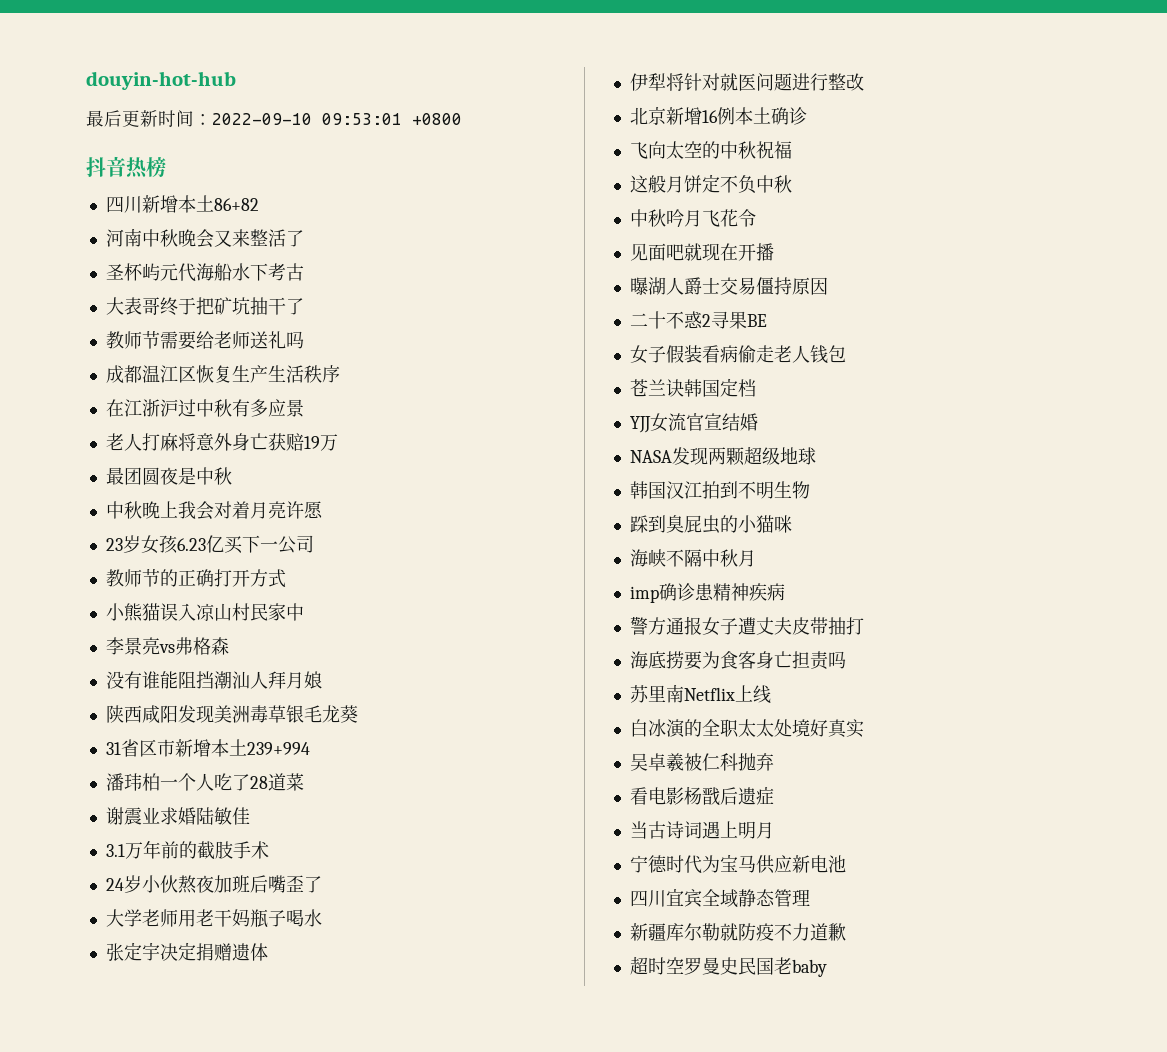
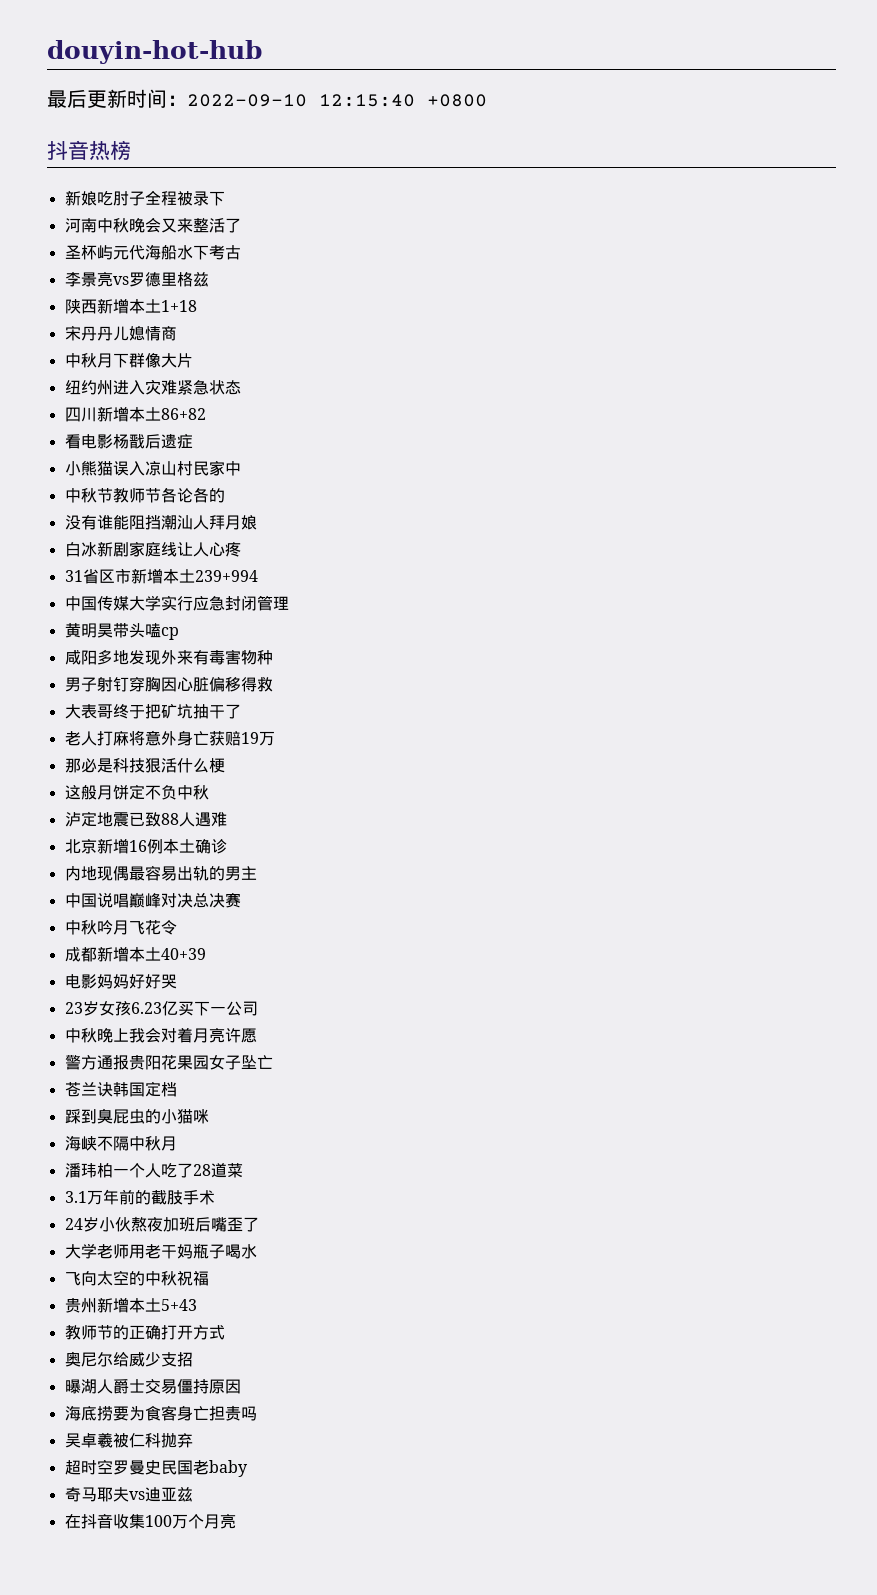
[322,113,402,125] 09:53:01 -> [319,94,415,107] 12:15:40
[105,195,259,213] 四川新增本土86+82 -> [64,190,225,206] 新娘吃肘子全程被录下
(304, 272) none -> [64,272,209,287] [64,298,197,314] [64,325,177,341] [64,353,193,368] [64,379,241,395] [64,406,206,422] [64,433,193,449] [64,460,241,476] [64,487,225,503] [64,515,257,530] [64,541,241,557] [64,568,258,584] [64,595,289,611] [64,623,179,640] [64,649,273,665] [64,676,273,692] // 李景亮vs罗德里格兹 // 陕西新增本土1+18 // 宋丹丹儿媳情商 // 中秋月下群像大片 // 纽约州进入灾难紧急状态 // 四川新增本土86+82 // 看电影杨戬后遗症 // 小熊猫误入凉山村民家中 // 中秋节教师节各论各的 // 没有谁能阻挡潮汕人拜月娘 // 白冰新剧家庭线让人心疼 // 31省区市新增本土239+994 // 中国传媒大学实行应急封闭管理 // 黄明昊带头嗑cp // 咸阳多地发现外来有毒害物种 // 男子射钉穿胸因心脏偏移得救
[105,331,304,350] [105,365,340,383] [105,399,304,417] // 教师节需要给老师送礼吗 // 成都温江区恢复生产生活秩序 // 在江浙沪过中秋有多应景 -> (241, 711) none
[105,467,232,485] 最团圆夜是中秋 -> [64,758,225,773] [64,784,209,800] [64,811,227,827] [64,838,227,854] [64,865,257,881] [64,892,241,908] [64,919,177,935] [64,946,206,962] [64,974,177,989] [64,1001,258,1016] 那必是科技狠活什么梗 // 这般月饼定不负中秋 // 泸定地震已致88人遇难 // 北京新增16例本土确诊 // 内地现偶最容易出轨的男主 // 中国说唱巅峰对决总决赛 // 中秋吟月飞花令 // 成都新增本土40+39 // 电影妈妈好好哭 // 23岁女孩6.23亿买下一公司
[105,535,314,554] [105,569,286,588] [105,603,304,622] [105,637,229,655] [105,671,322,689] [105,705,358,724] [105,739,310,757] 23岁女孩6.23亿买下一公司 // 教师节的正确打开方式 // 小熊猫误入凉山村民家中 // 李景亮vs弗格森 // 没有谁能阻挡潮汕人拜月娘 // 陕西咸阳发现美洲毒草银毛龙葵 // 31省区市新增本土239+994 -> [64,1055,273,1070] [64,1081,177,1097] [64,1108,209,1124] [64,1136,177,1151] 警方通报贵阳花果园女子坠亡 // 苍兰诀韩国定档 // 踩到臭屁虫的小猫咪 // 海峡不隔中秋月
[105,807,250,825] // 谢震业求婚陆敏佳 -> (243, 1170) none
[105,942,268,961] [629,73,864,91] [629,107,807,125] // 张定宇决定捐赠遗体 // 伊犁将针对就医问题进行整改 // 北京新增16例本土确诊 -> (257, 1251) none
[629,174,792,194] [629,209,756,228] [629,243,774,261] 这般月饼定不负中秋 // 中秋吟月飞花令 // 见面吧就现在开播 -> [64,1297,197,1313] [64,1325,225,1340] [64,1351,193,1367] 贵州新增本土5+43 // 教师节的正确打开方式 // 奥尼尔给威少支招
[629,311,767,329] [629,345,846,364] [629,378,756,397] [629,413,758,433] [629,446,816,466] [629,481,810,499] [629,515,792,534] [629,549,756,567] [629,583,785,603] [629,616,864,636] // 二十不惑2寻果BE // 女子假装看病偷走老人钱包 // 苍兰诀韩国定档 // YJJ女流官宣结婚 // NASA发现两颗超级地球 // 韩国汉江拍到不明生物 // 踩到臭屁虫的小猫咪 // 海峡不隔中秋月 // imp确诊患精神疾病 // 警方通报女子遭丈夫皮带抽打 -> (241, 1386) none
[629,684,771,704] [629,719,864,738] [629,753,774,771] [629,786,774,806] [629,821,774,839] [629,854,846,874] [629,889,810,908] [629,923,846,941] 苏里南Netflix上线 // 白冰演的全职太太处境好真实 // 吴卓羲被仁科抛弃 // 看电影杨戬后遗症 // 当古诗词遇上明月 // 宁德时代为宝马供应新电池 // 四川宜宾全域静态管理 // 新疆库尔勒就防疫不力道歉 -> [64,1432,193,1448] 吴卓羲被仁科抛弃
(827, 968) none -> [64,1487,193,1502] [64,1513,236,1529] // 奇马耶夫vs迪亚兹 // 在抖音收集100万个月亮

